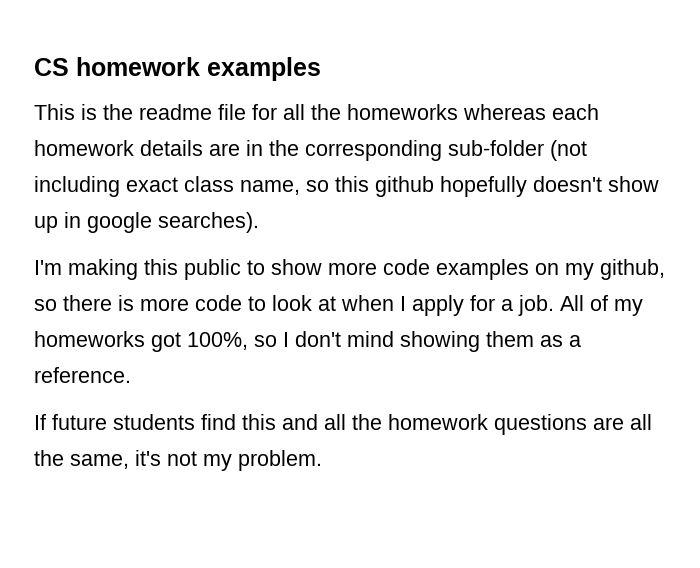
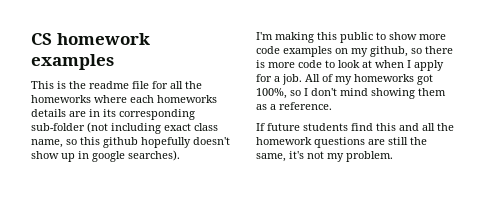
[463,104,599,120] [34,140,134,156] whereas each homework -> [94,95,217,103] where each homeworks
[269,140,299,156] the -> [103,109,116,117] its
[630,414,652,430] all -> [388,137,408,145] still

